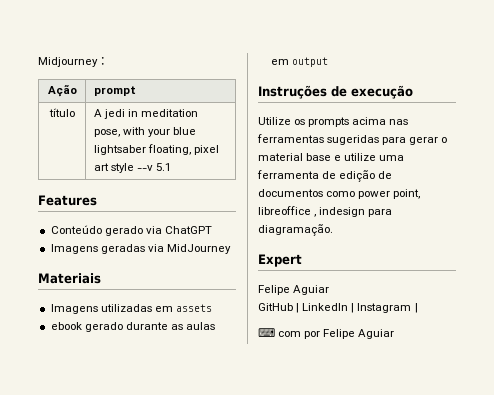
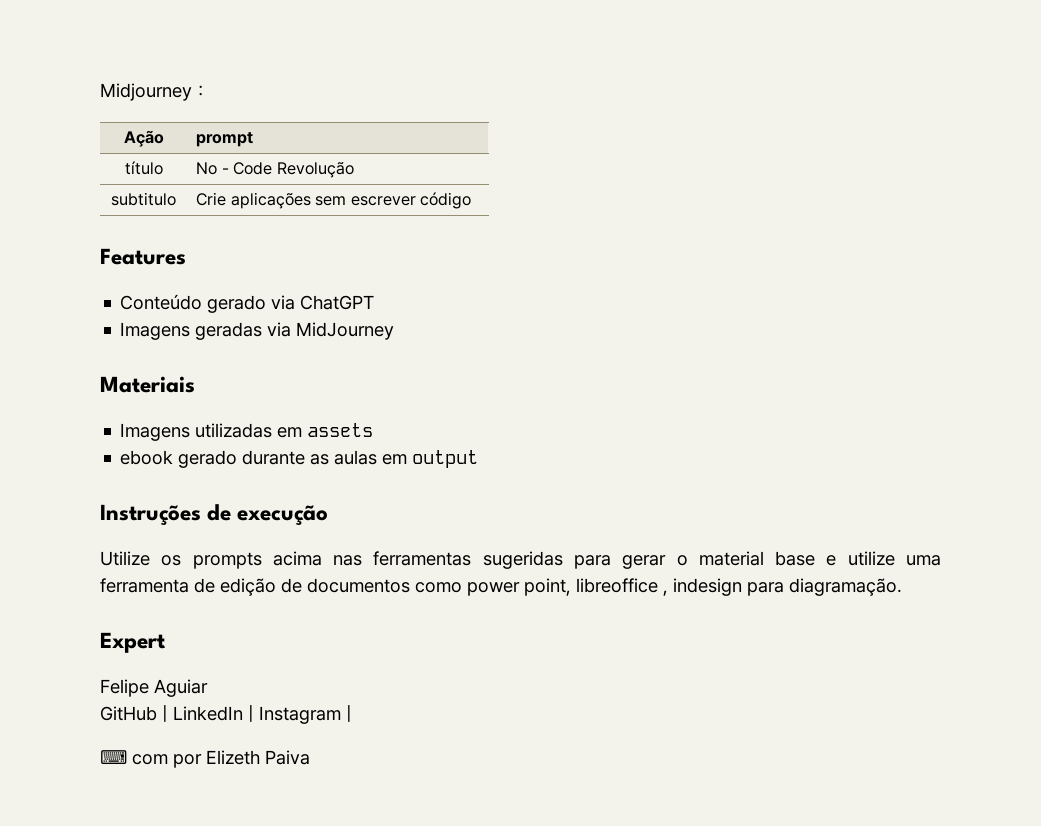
[93,109,199,119] [93,127,197,137] [93,144,220,155] [93,163,172,173] A jedi in meditation pose, with your blue lightsaber floating, pixel art style --v 5.1 -> [196,162,354,178] [111,192,176,206] [196,192,472,209] No - Code Revolução // subtitulo | Crie aplicações sem escrever código
[323,329,395,339] Felipe Aguiar -> [206,750,310,765] Elizeth Paiva

